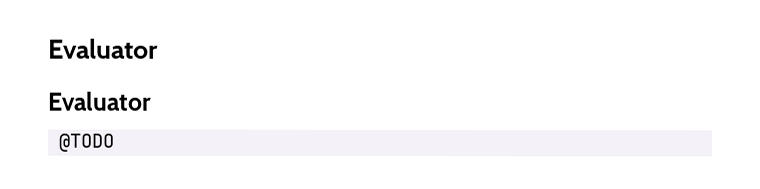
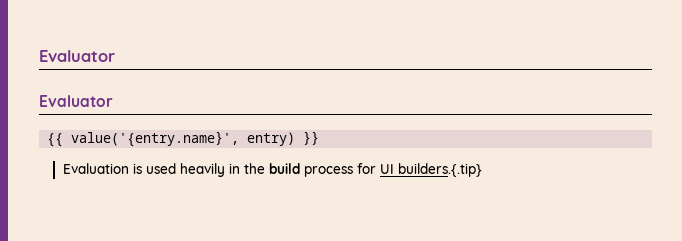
[58,133,115,152] @TODO -> [47,131,320,147] [62,163,482,177] {{ value('{entry.name}', entry) }} // Evaluation is used heavily in the build process for UI builders.{.tip}

